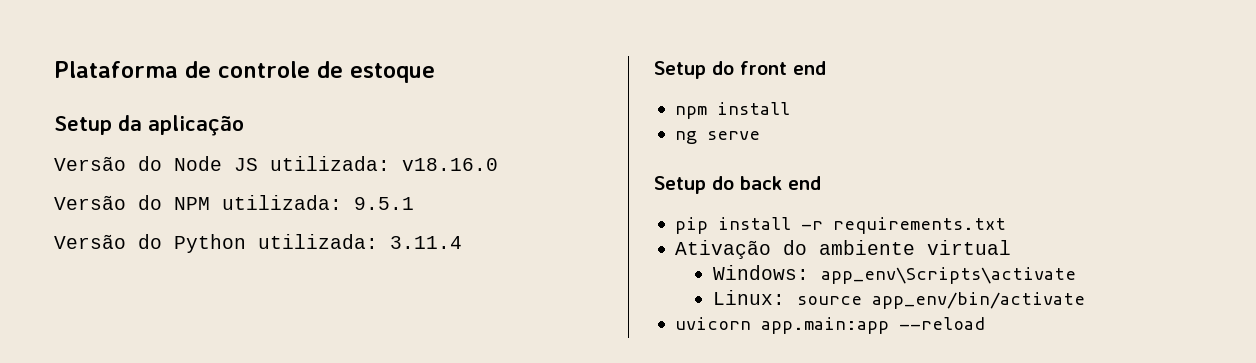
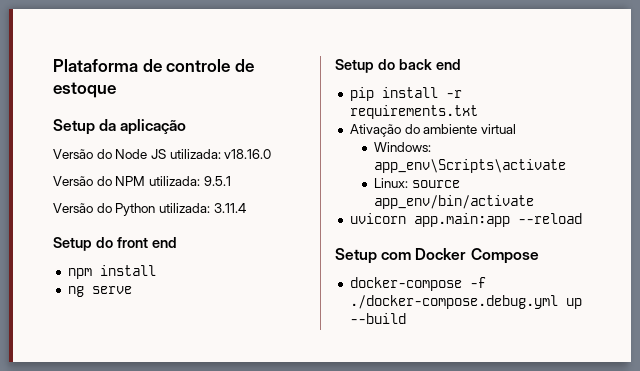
(986, 323) none -> [335,248,539,264] [349,277,486,291] [349,295,582,309] [349,313,406,324] // Setup com Docker Compose // docker-compose -f ./docker-compose.debug.yml up --build

